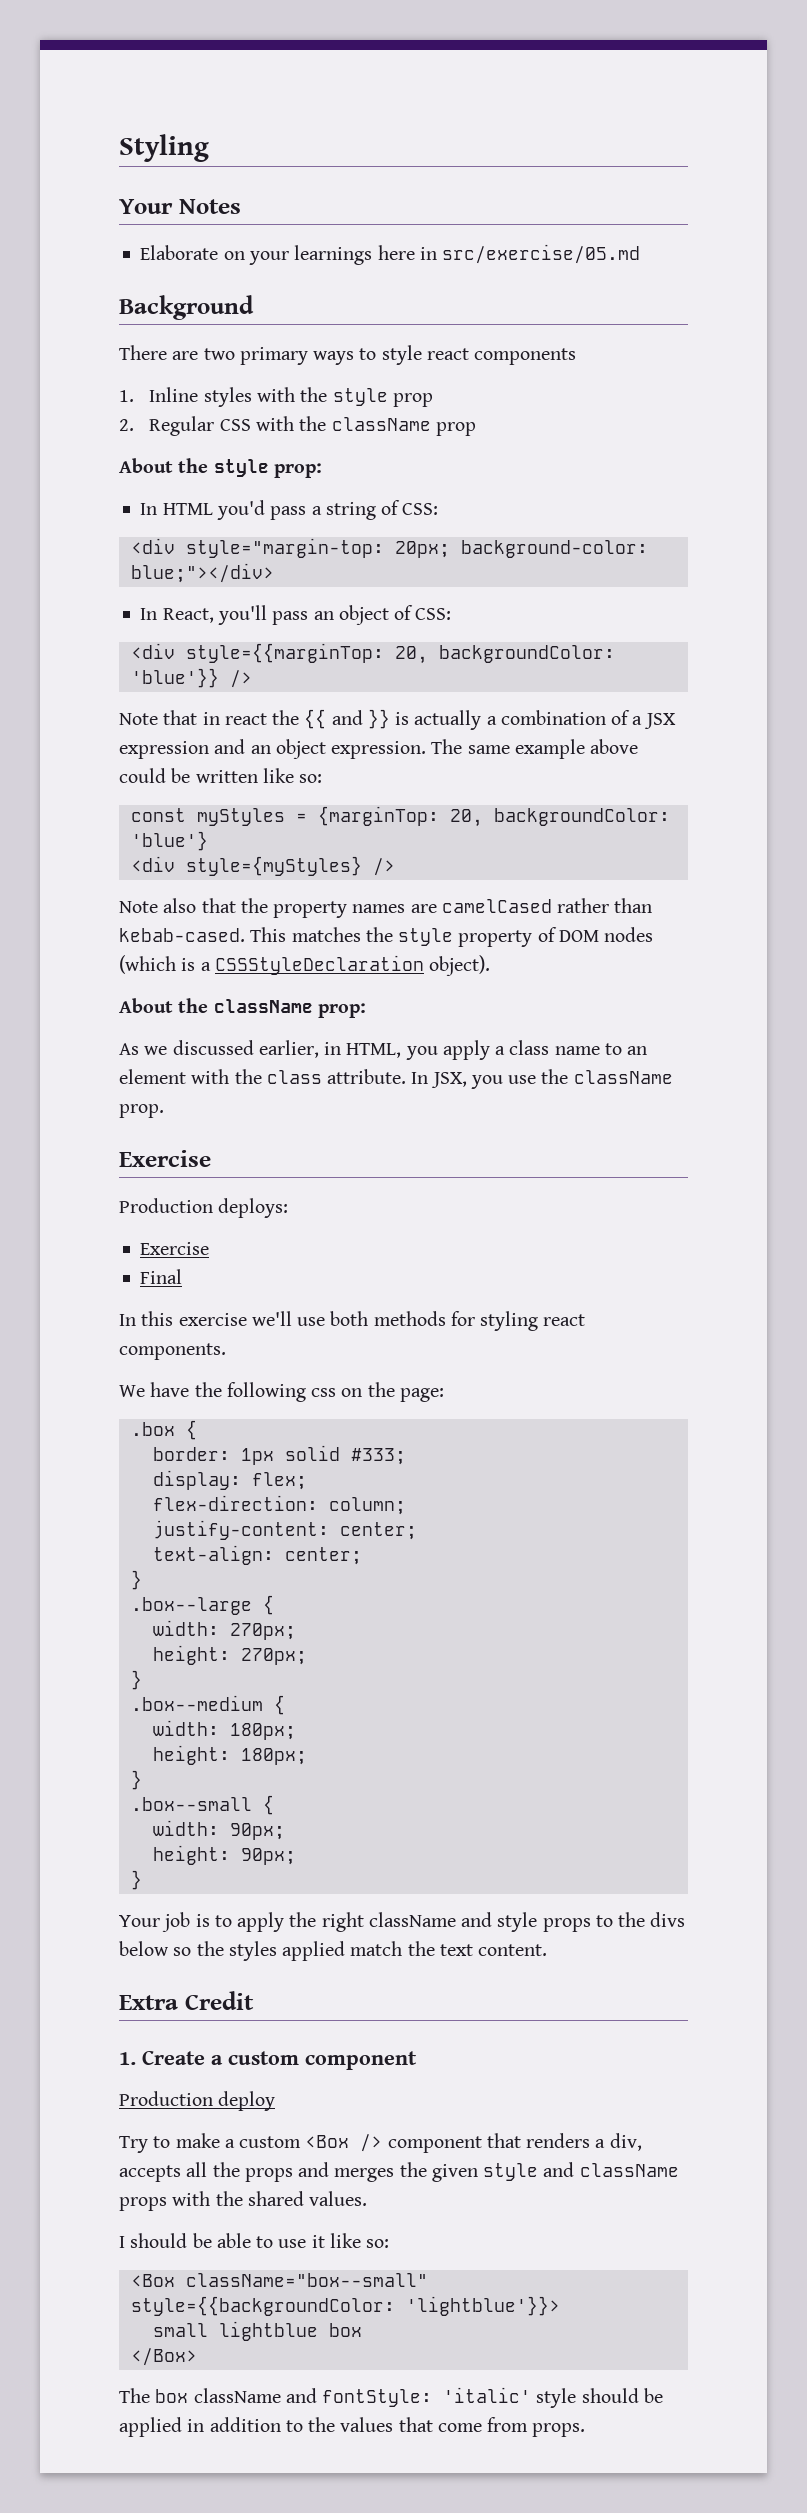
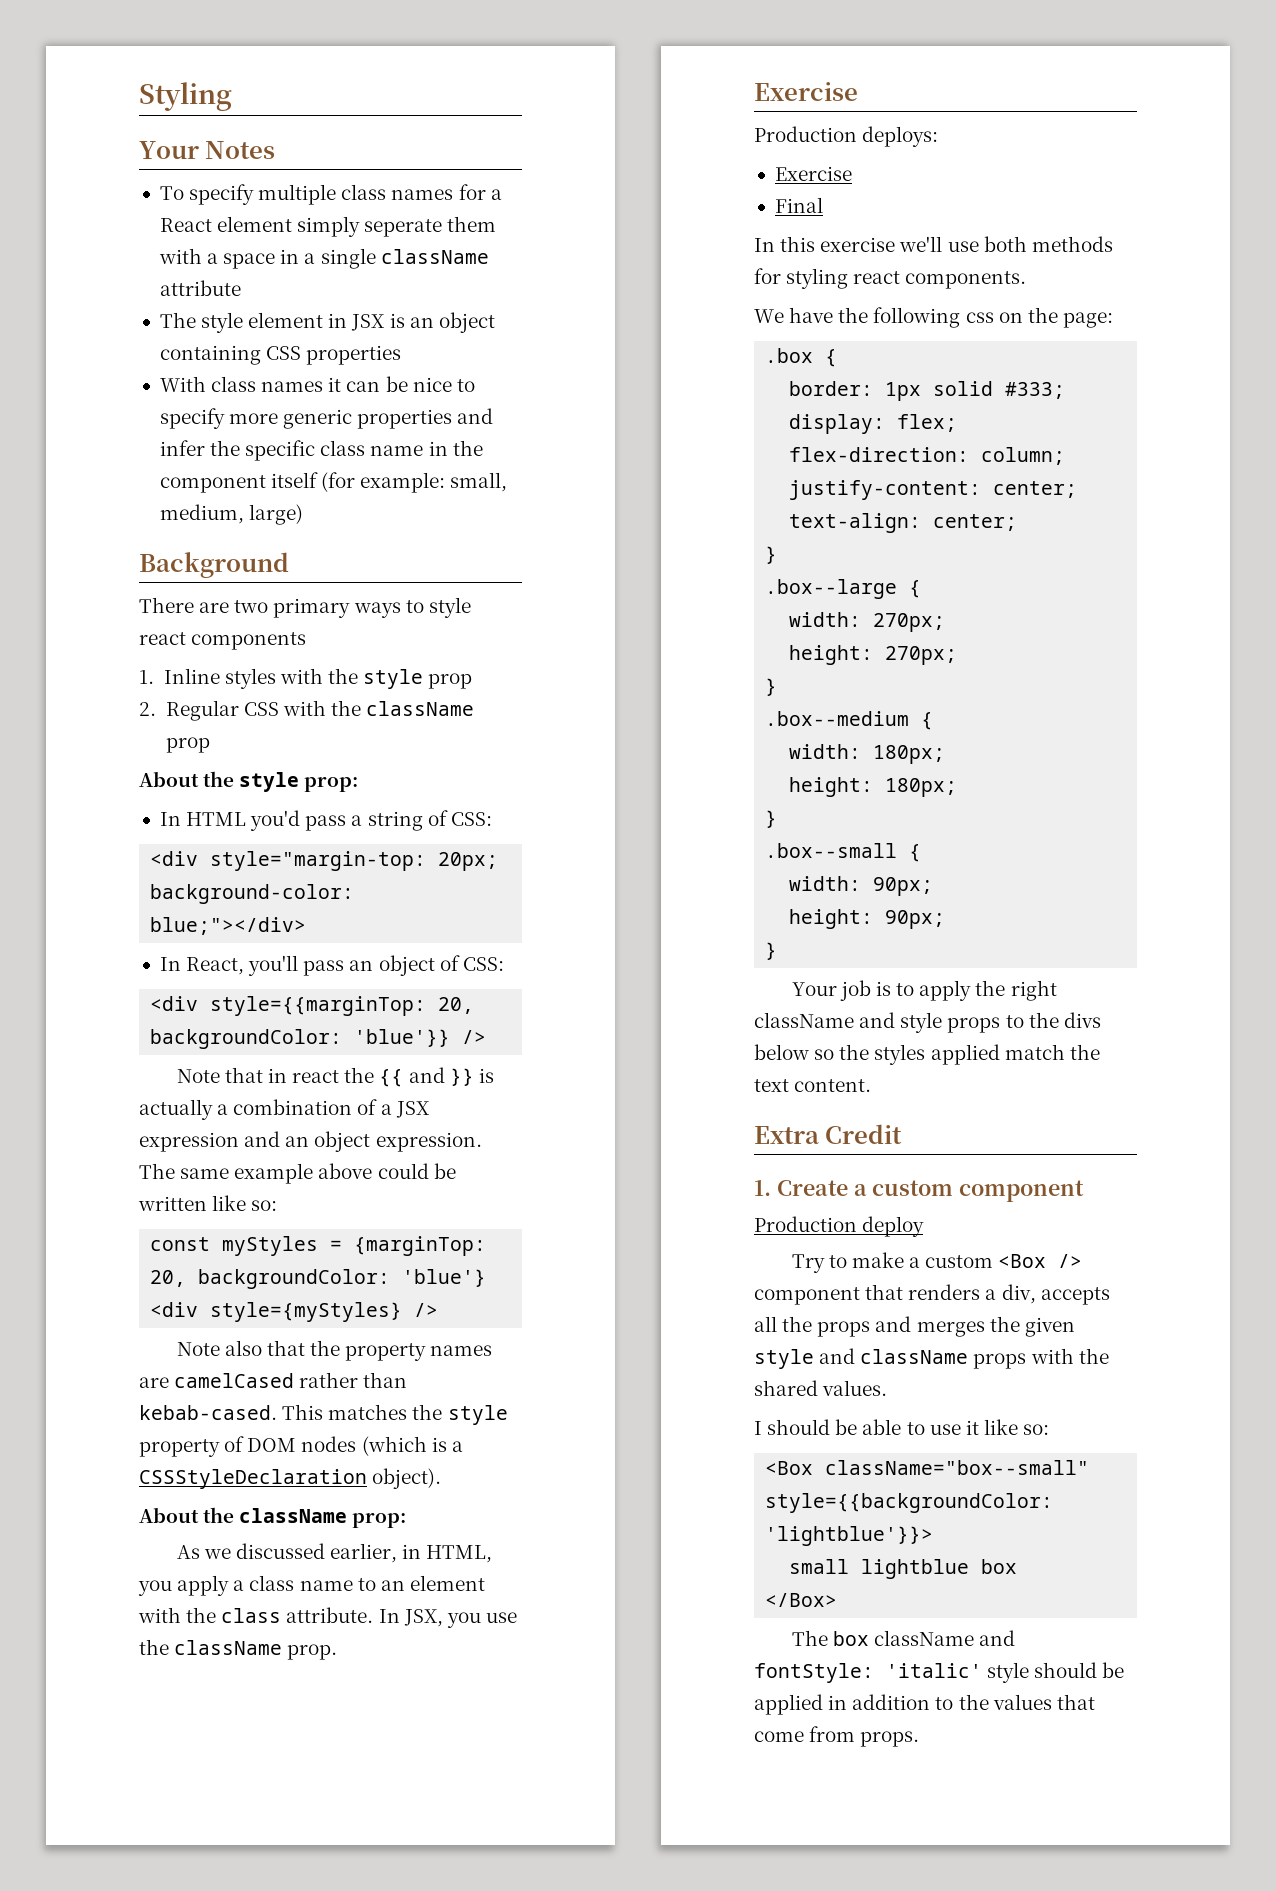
[140,244,641,265] Elaborate on your learnings here in src/exercise/05.md -> [159,184,502,205] [159,216,497,237] [158,248,489,269] [159,280,241,296] [159,312,495,333] [159,345,402,365] [159,376,475,392] [159,408,494,429] [159,440,483,461] [159,472,508,493] [159,504,304,525] To specify multiple class names for a React element simply seperate them with a space in a single className attribute // The style element in JSX is an object containing CSS properties // With class names it can be nice to specify more generic properties and infer the specific class name in the component itself (for example: small, medium, large)

